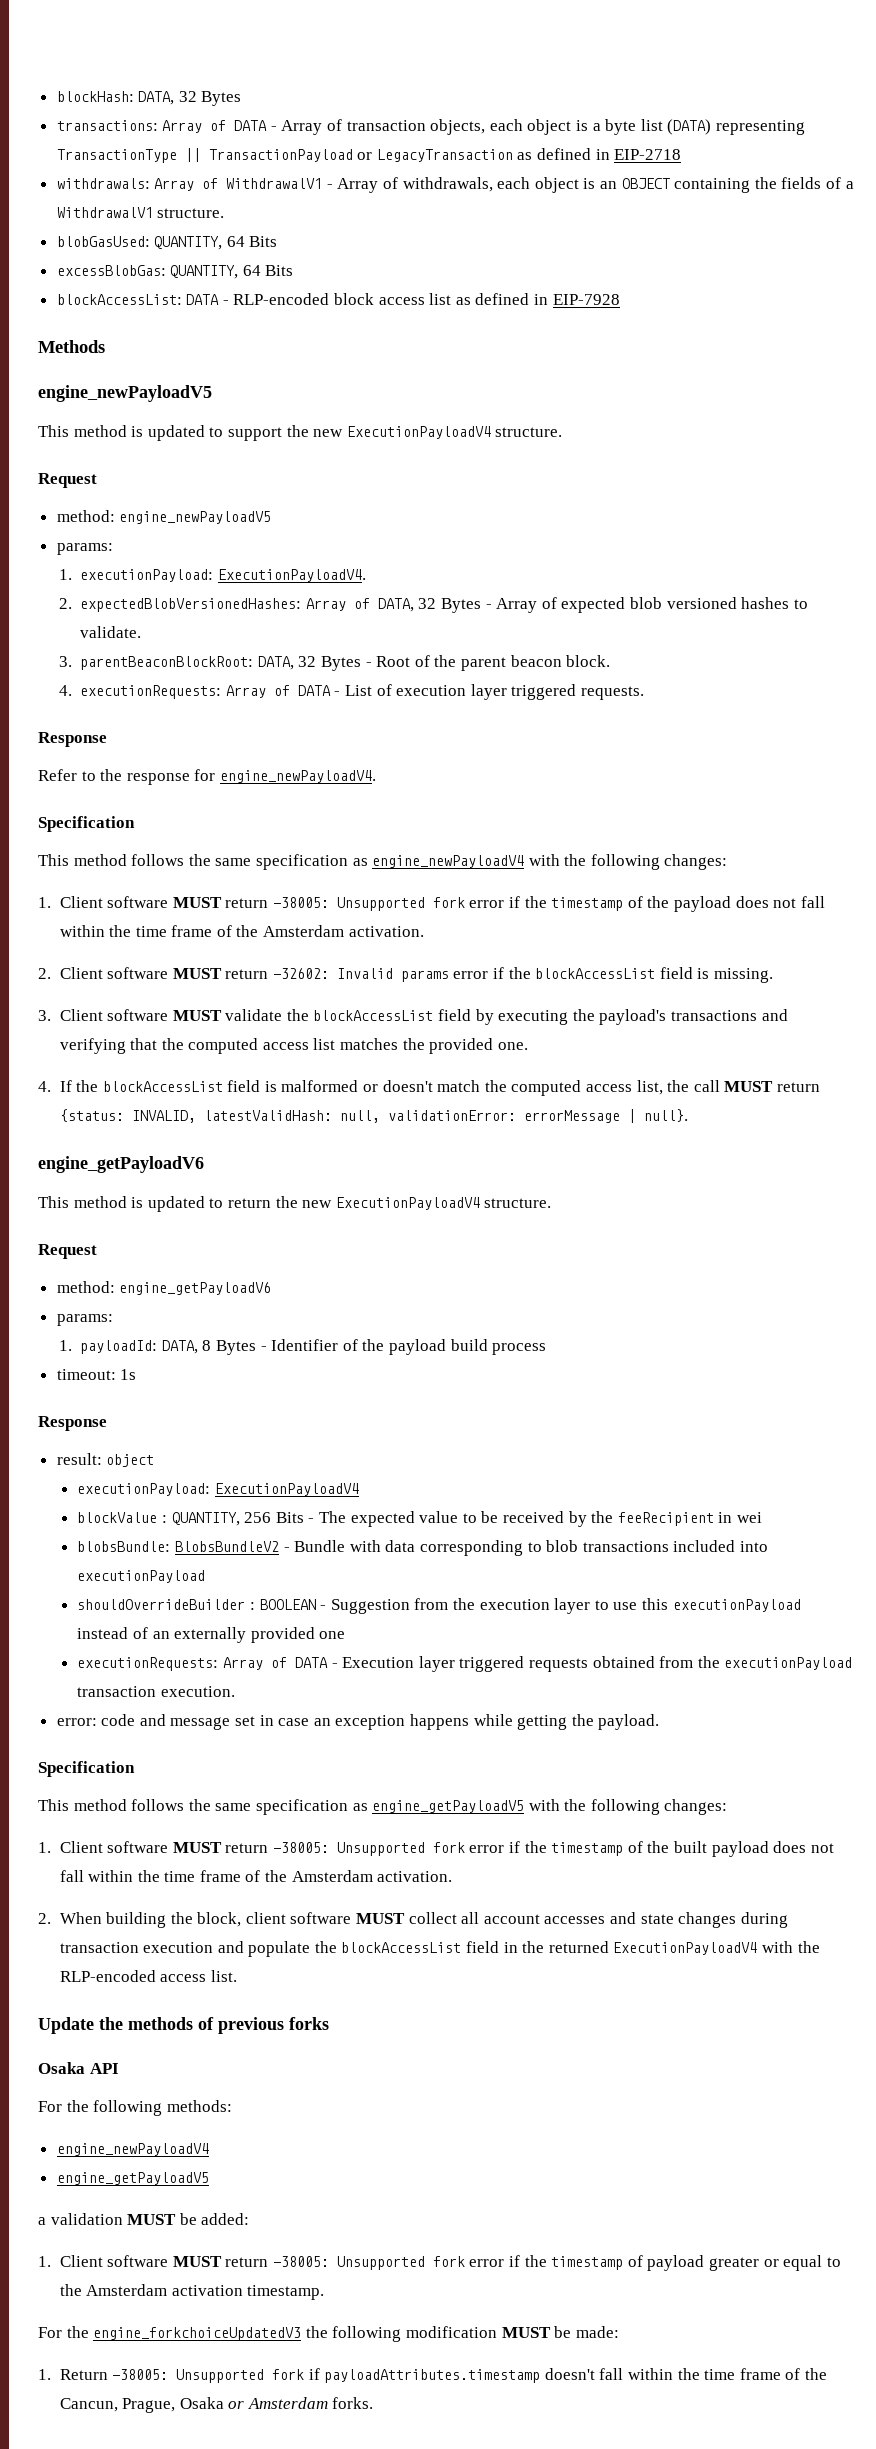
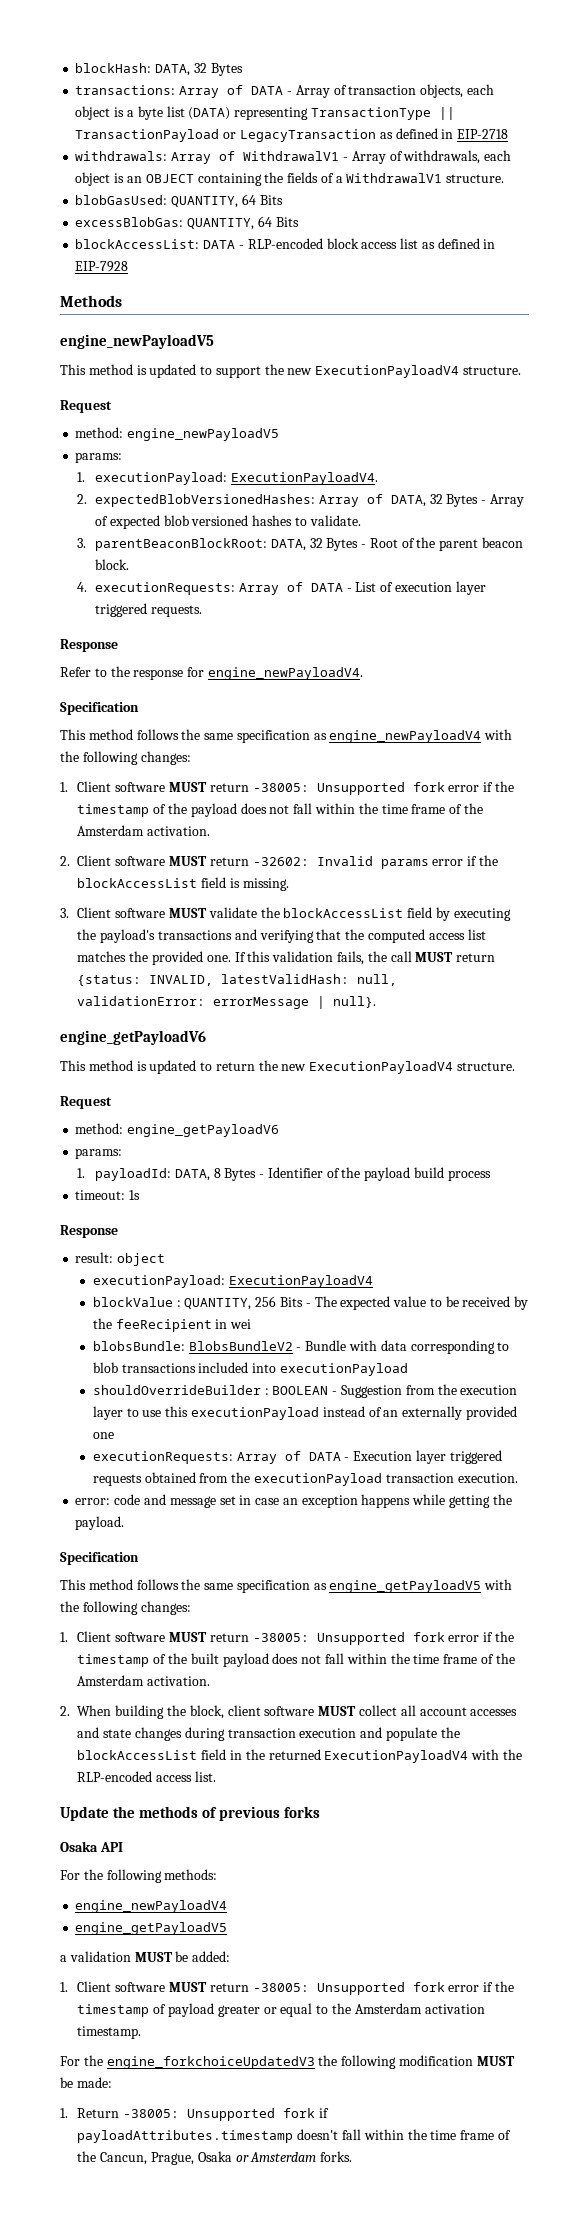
[38,1080,663,1096] // 4. If the blockAccessList field is malformed or doesn't match the computed access list, -> [234,951,364,965] If this validation fails,

